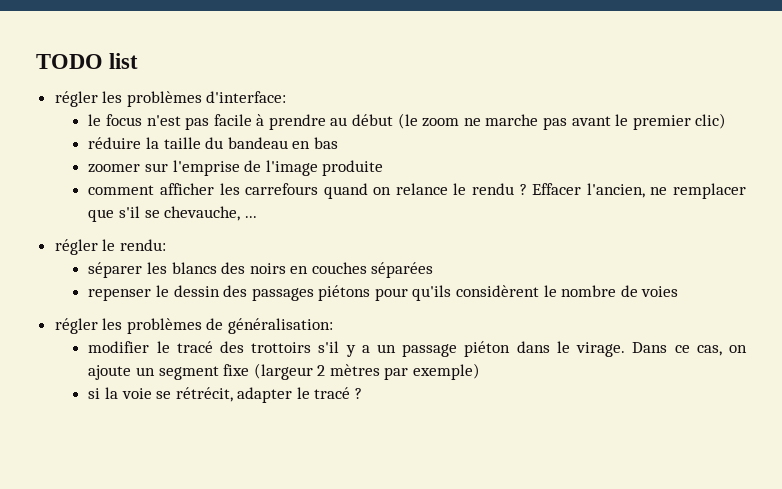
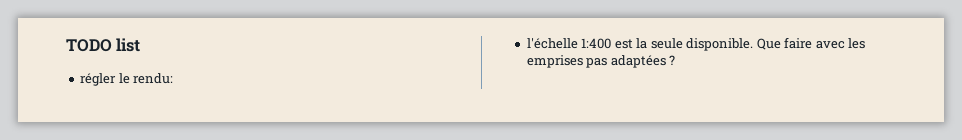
[102,91,287,107] [88,113,727,130] [88,137,338,149] [88,160,384,176] [88,183,747,199] [88,206,257,222] [54,239,166,255] [88,262,434,278] [88,285,679,301] [54,318,334,334] [88,341,747,357] [88,363,481,380] [88,387,351,403] les problèmes d'interface: // le focus n'est pas facile à prendre au début (le zoom ne marche pas avant le premier clic) // réduire la taille du bandeau en bas // zoomer sur l'emprise de l'image produite // comment afficher les carrefours quand on relance le rendu ? Effacer l'ancien, ne remplacer que s'il se chevauche, ... // régler le rendu: // séparer les blancs des noirs en couches séparées // repenser le dessin des passages piétons pour qu'ils considèrent le nombre de voies // régler les problèmes de généralisation: // modifier le tracé des trottoirs s'il y a un passage piéton dans le virage. Dans ce cas, on ajoute un segment fixe (largeur 2 mètres par exemple) // si la voie se rétrécit, adapter le tracé -> [118,73,174,84] [526,37,866,51] [526,55,666,68] le rendu: // l'échelle 1:400 est la seule disponible. Que faire avec les emprises pas adaptées

